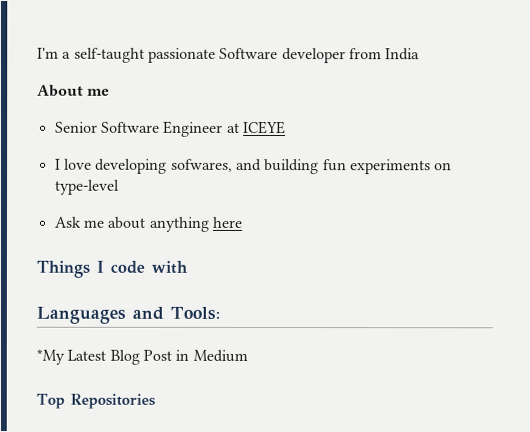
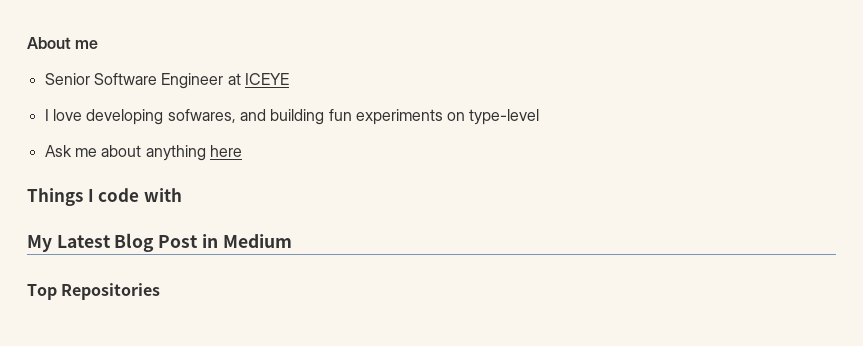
[37,47,421,64] I'm a self-taught passionate Software developer from India // -> (27, 43) none
[36,306,220,324] [36,348,65,365] Languages and Tools: // *My -> [27,235,52,252] My

